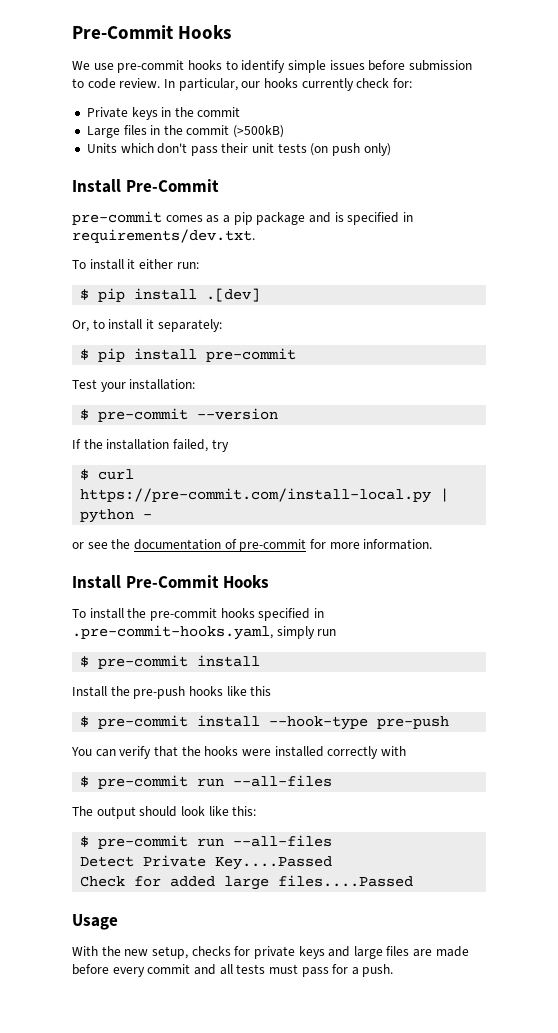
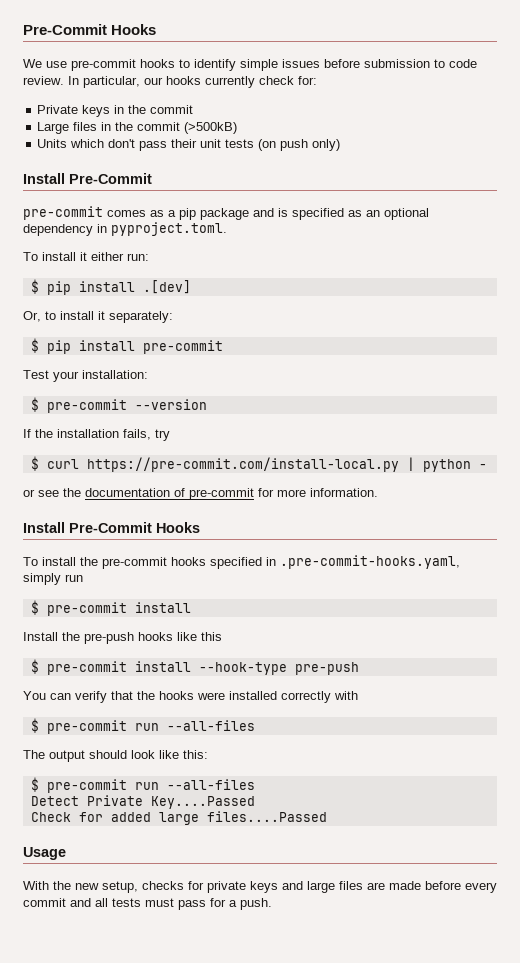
[402,212,413,222] [72,229,255,243] in requirements/dev.txt. -> [348,208,429,220] [23,222,227,236] as an optional dependency in pyproject.toml.
[172,439,208,452] failed, -> [123,429,151,440] fails,

